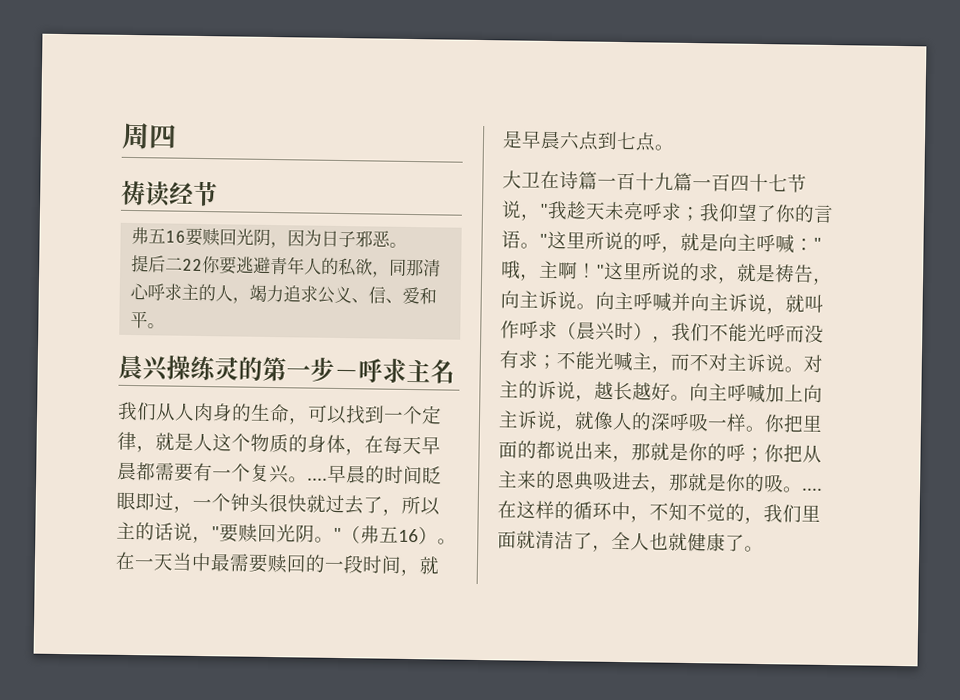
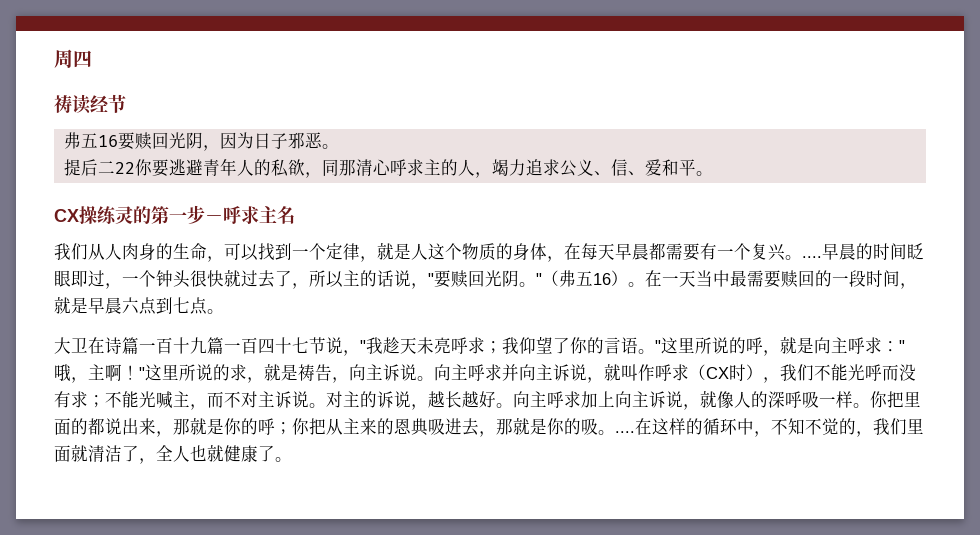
[118,354,168,382] 晨兴 -> [54,209,79,222] CX
[775,234,795,254] 喊 -> [865,337,882,354] 求
[652,292,672,312] 喊 -> [485,364,502,381] 求
[576,321,615,341] 晨兴 -> [706,367,729,379] CX
[746,383,766,404] 喊 -> [564,391,581,408] 求

